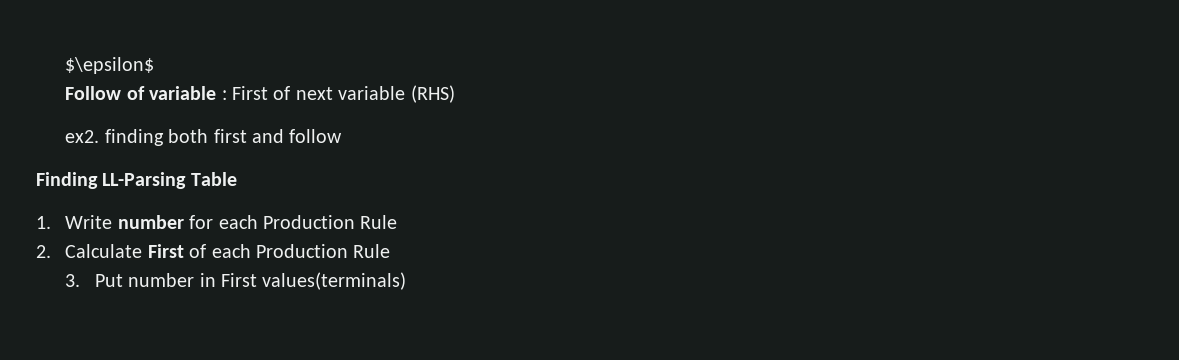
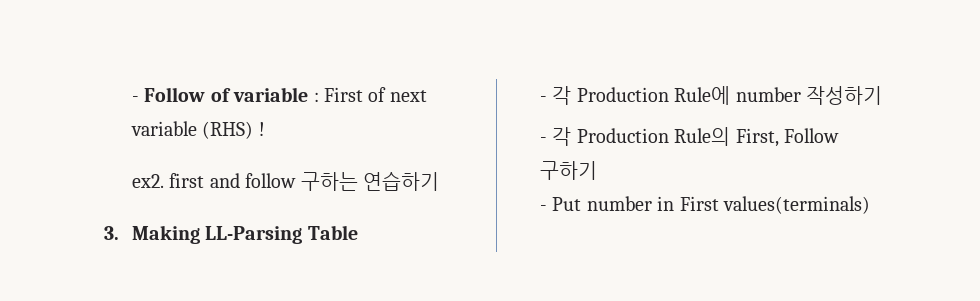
[65,57,155,74] $\epsilon$ // -> [132,96,140,102] -
(455, 94) none -> [258,122,265,136] !
[104,129,209,146] finding both -> (165, 181) none
[36,172,237,189] [36,215,398,229] [36,244,391,258] [65,274,81,287] // Finding LL-Parsing Table // 1. Write number for each Production Rule // 2. Calculate First of each Production Rule // 3. -> [300,171,440,191] [104,225,358,244] [540,86,883,105] [540,127,840,147] [540,161,598,180] [540,205,548,211] 구하는 연습하기 // 3. Making LL-Parsing Table // - 각 Production Rule에 number 작성하기 // - 각 Production Rule의 First, Follow 구하기 // -

